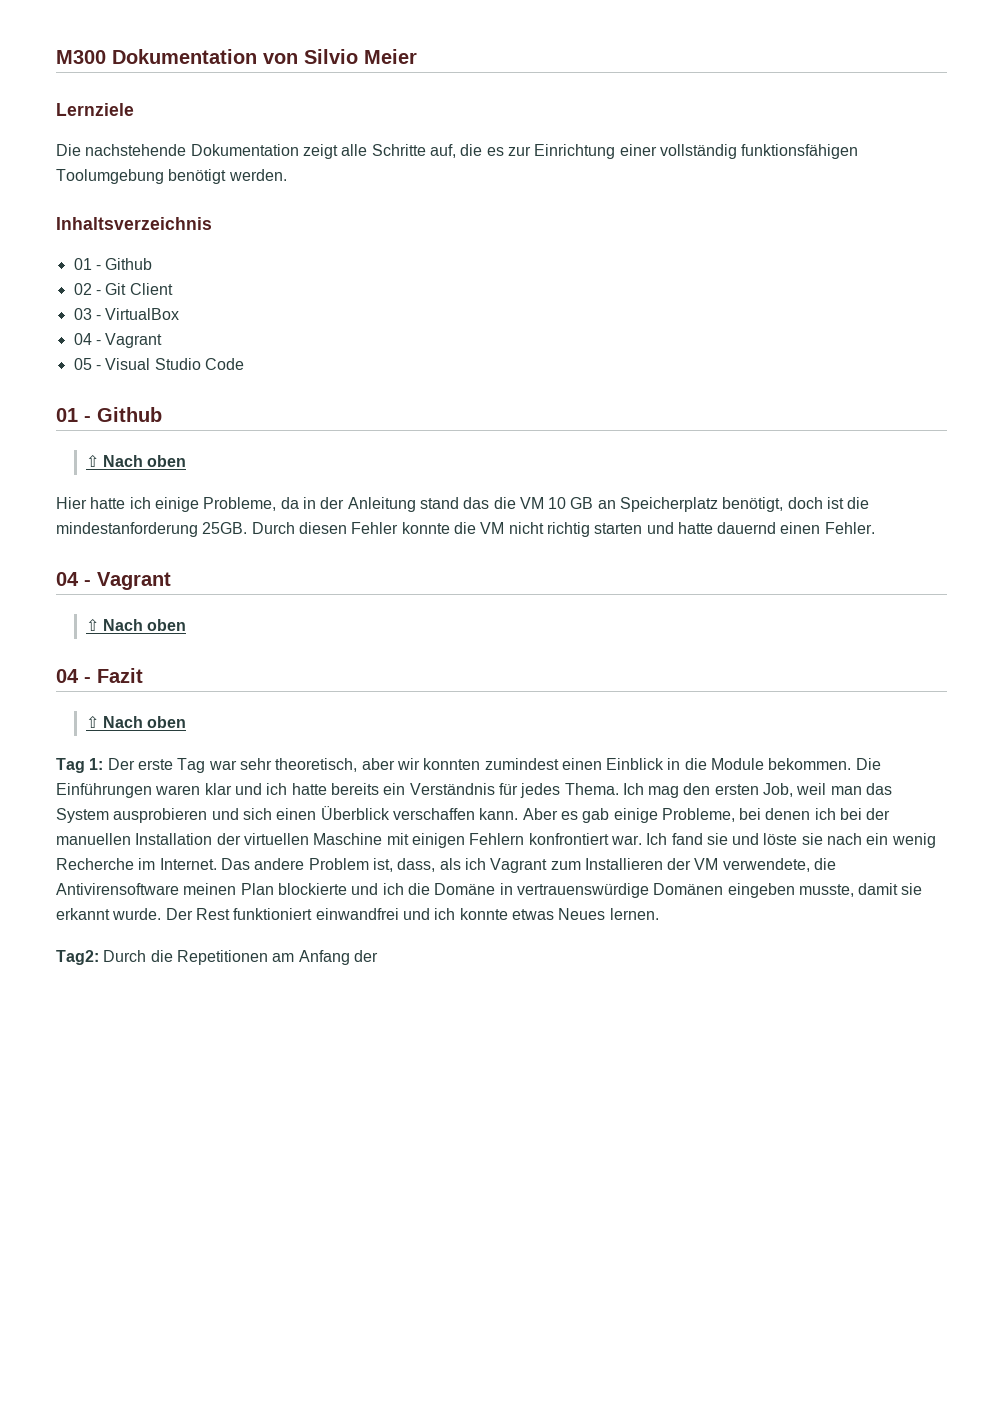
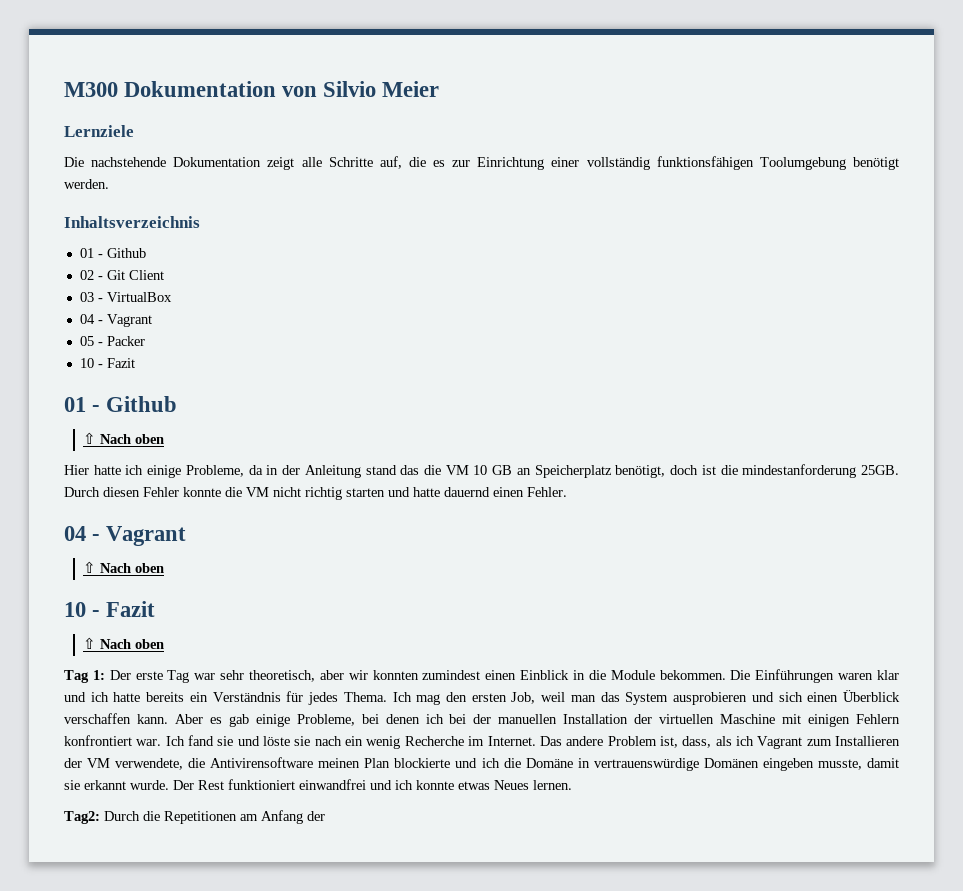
[105,358,244,370] Visual Studio Code -> [106,336,145,346] [79,358,135,368] Packer // 10 - Fazit
[56,669,79,683] 04 -> [64,602,86,617] 10

